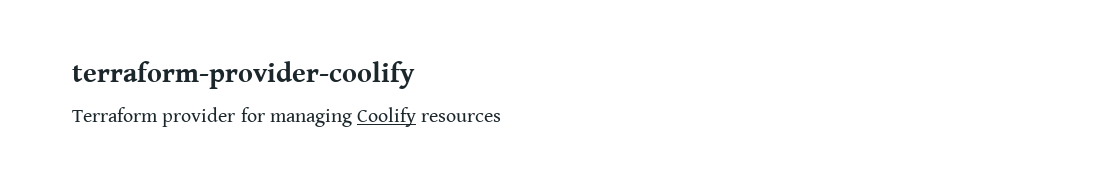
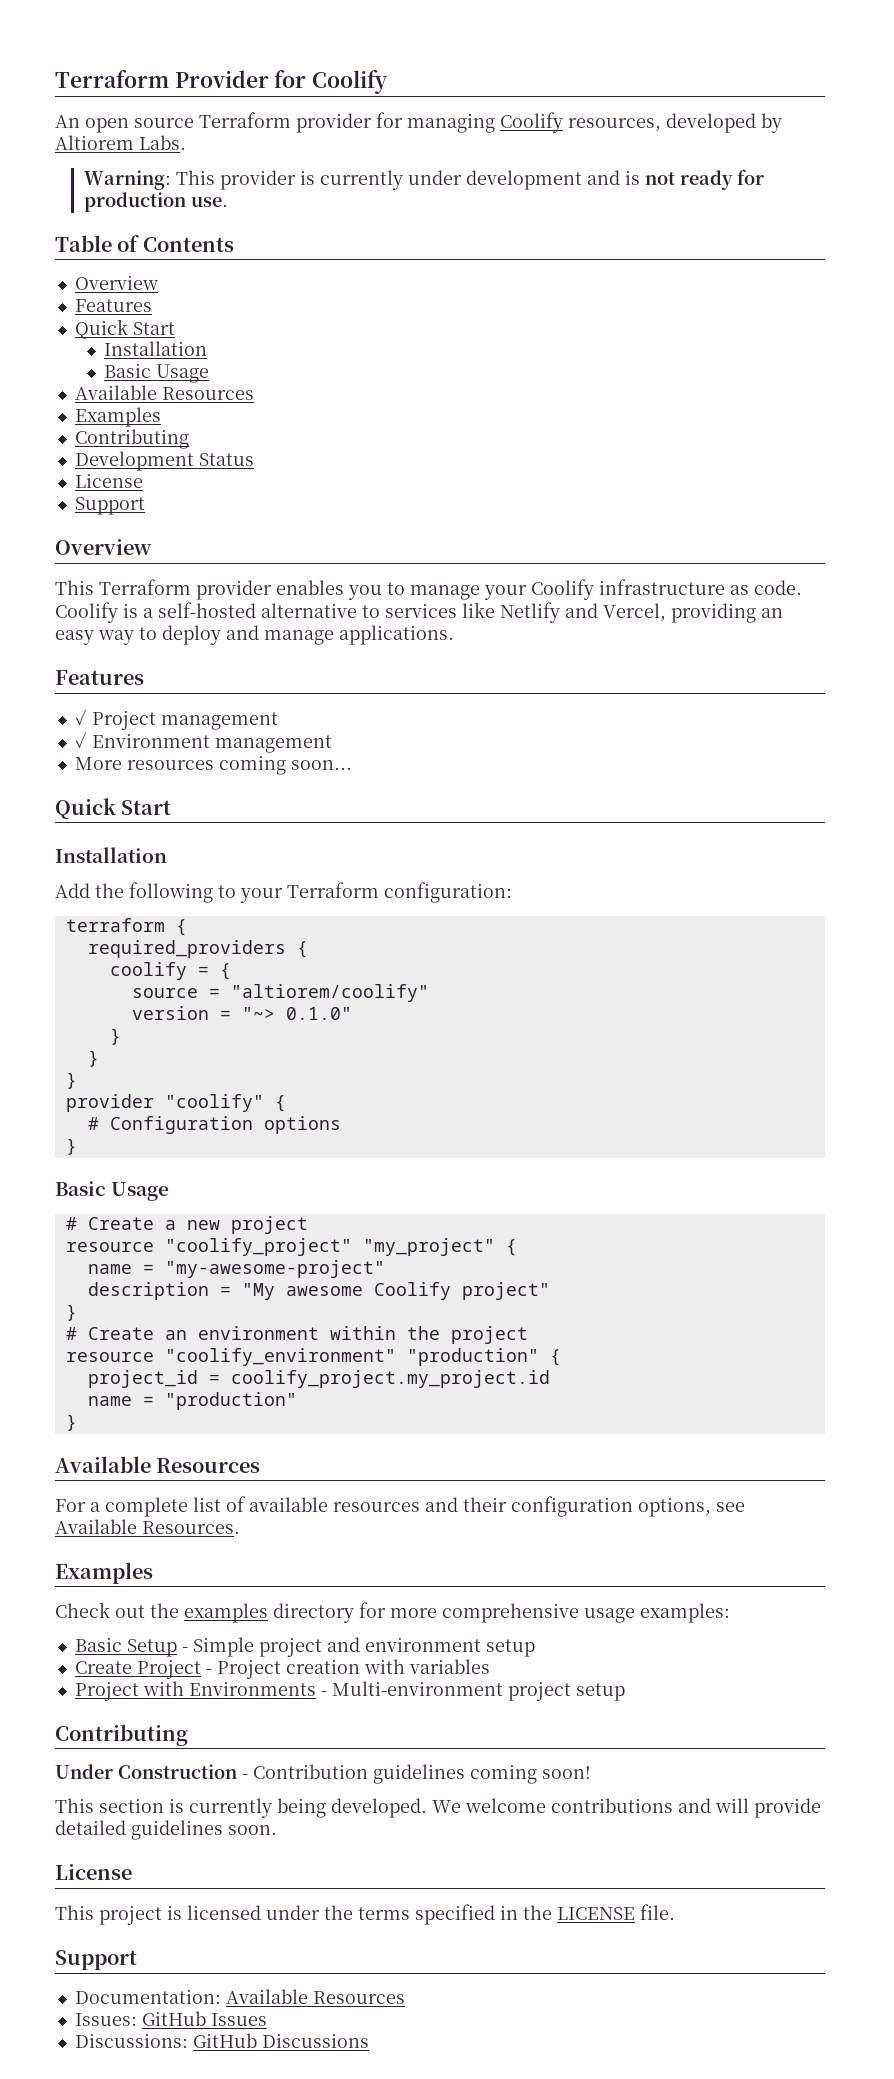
[72,61,415,89] terraform-provider-coolify // -> [55,70,389,94] [55,115,194,133] Terraform Provider for Coolify // An open source
[421,113,502,122] resources -> [568,113,782,133] [55,135,186,150] [83,169,764,190] [83,192,228,212] [55,235,234,252] [74,275,158,290] [74,299,152,312] [74,319,175,339] [103,341,207,356] [103,363,209,383] [74,385,254,400] [74,407,161,427] [74,429,189,449] [74,451,254,471] [74,473,143,488] [74,497,145,515] [55,539,152,555] [55,579,802,600] [55,602,783,623] [55,625,454,645] [55,670,144,685] [74,709,278,730] [74,732,332,753] [74,755,352,775] [55,798,172,819] [55,847,167,863] [55,882,512,903] [65,918,187,936] [87,940,308,958] [109,962,231,980] [131,984,429,1002] [131,1006,352,1020] [109,1028,121,1045] [87,1050,99,1067] [65,1072,77,1089] [65,1094,286,1112] [87,1116,341,1134] [65,1138,77,1155] [55,1181,170,1201] [65,1216,308,1234] [65,1238,517,1256] [87,1260,385,1278] [87,1282,550,1300] [65,1304,77,1321] [65,1326,528,1344] [65,1348,561,1366] [87,1370,550,1388] [87,1392,297,1410] [65,1414,77,1431] [55,1456,261,1473] [55,1496,745,1517] [55,1519,240,1534] [55,1562,153,1584] [55,1602,730,1623] [74,1637,535,1657] [74,1659,490,1679] [74,1681,625,1701] [55,1724,188,1746] [55,1764,591,1784] [55,1798,821,1818] [55,1820,277,1840] [55,1864,132,1880] [55,1904,675,1925] [55,1950,137,1970] [74,1989,405,2004] [74,2011,267,2026] [74,2033,369,2048] resources, developed by Altiorem Labs. // Warning: This provider is currently under development and is not ready for production use. // Table of Contents // Overview // Features // Quick Start // Installation // Basic Usage // Available Resources // Examples // Contributing // Development Status // License // Support // Overview // This Terraform provider enables you to manage your Coolify infrastructure as code. Coolify is a self-hosted alternative to services like Netlify and Vercel, providing an easy way to deploy and manage applications. // Features // ✓ Project management // ✓ Environment management // More resources coming soon... // Quick Start // Installation // Add the following to your Terraform configuration: // terraform { // required_providers { // coolify = { // source = "altiorem/coolify" // version = "~> 0.1.0" // } // } // } // provider "coolify" { // # Configuration options // } // Basic Usage // # Create a new project // resource "coolify_project" "my_project" { // name = "my-awesome-project" // description = "My awesome Coolify project" // } // # Create an environment within the project // resource "coolify_environment" "production" { // project_id = coolify_project.my_project.id // name = "production" // } // Available Resources // For a complete list of available resources and their configuration options, see Available Resources. // Examples // Check out the examples directory for more comprehensive usage examples: // Basic Setup - Simple project and environment setup // Create Project - Project creation with variables // Project with Environments - Multi-environment project setup // Contributing // Under Construction - Contribution guidelines coming soon! // This section is currently being developed. We welcome contributions and will provide detailed guidelines soon. // License // This project is licensed under the terms specified in the LICENSE file. // Support // Documentation: Available Resources // Issues: GitHub Issues // Discussions: GitHub Discussions

